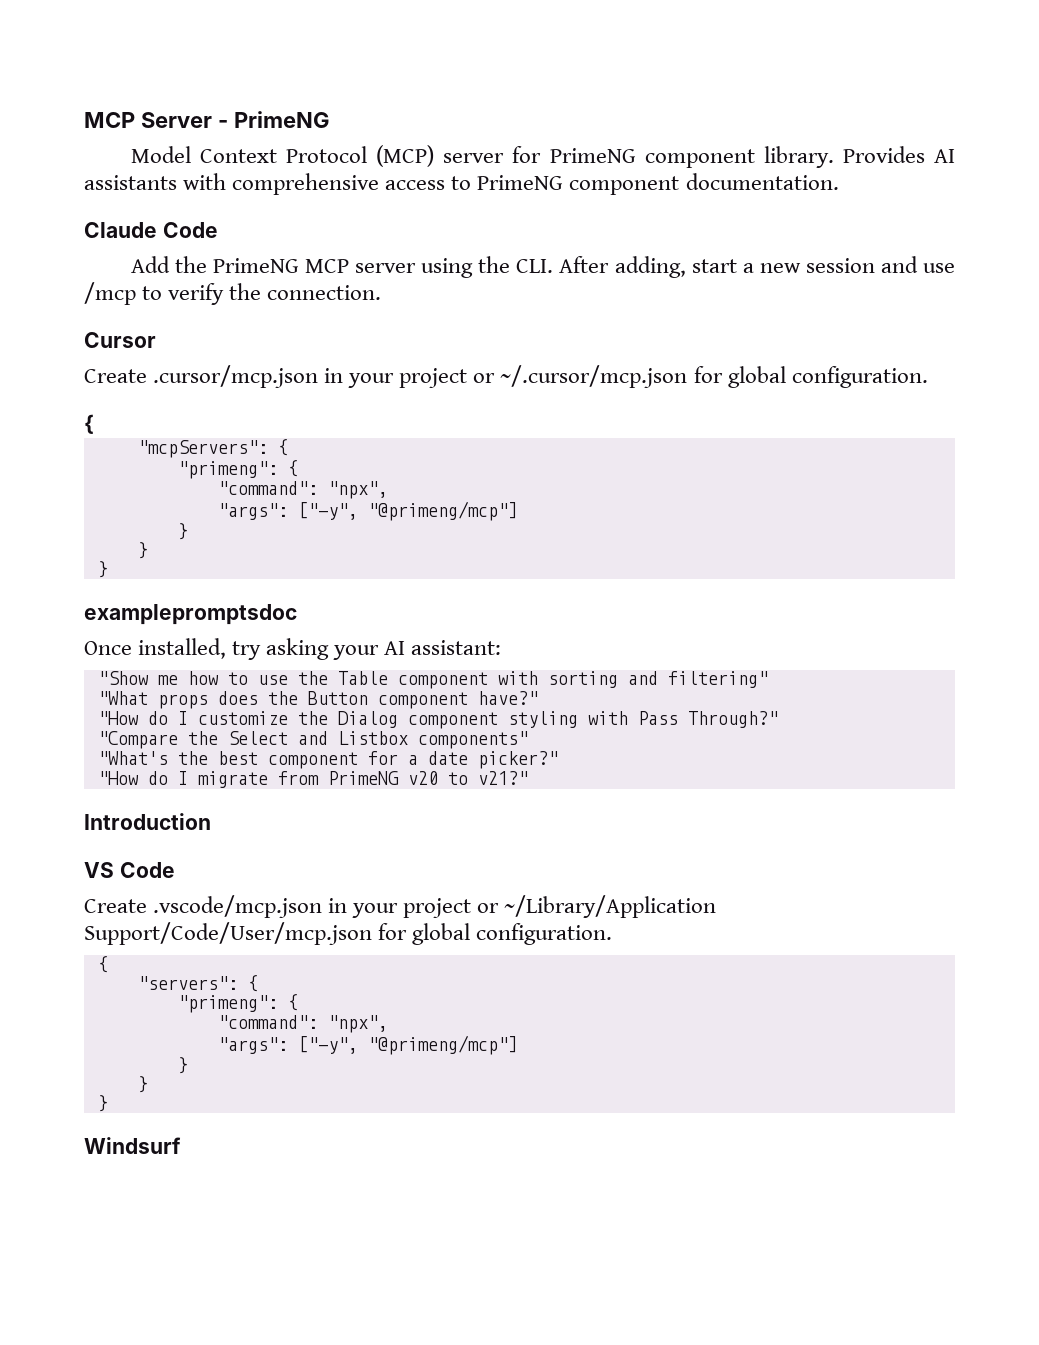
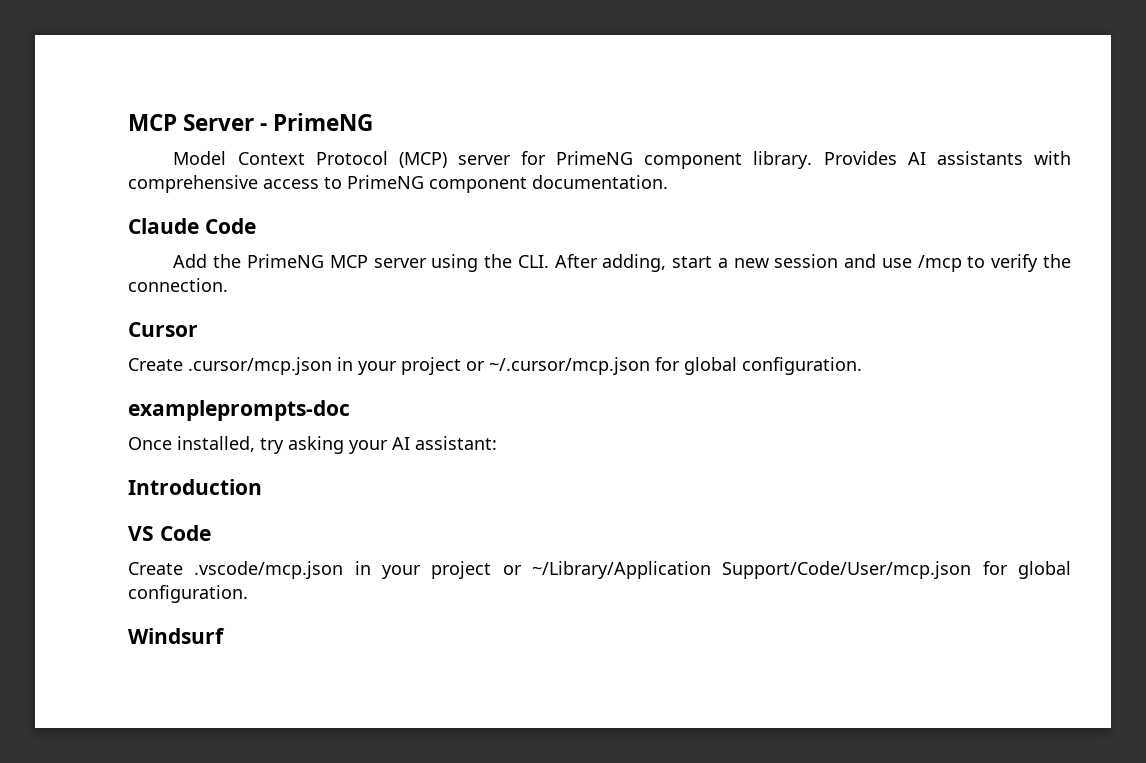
[84,414,94,434] [137,439,288,458] [177,460,298,479] [217,481,388,499] [217,501,518,521] [177,523,188,540] [137,542,148,559] [97,561,108,578] [84,604,297,625] { // "mcpServers": { // "primeng": { // "command": "npx", // "args": ["-y", "@primeng/mcp"] // } // } // } // examplepromptsdoc -> [128,400,350,421] exampleprompts-doc
[97,671,768,689] [97,691,538,709] [97,711,778,729] [97,731,528,749] [97,751,558,769] [97,771,528,788] // "Show me how to use the Table component with sorting and filtering" // "What props does the Button component have?" // "How do I customize the Dialog component styling with Pass Through?" // "Compare the Select and Listbox components" // "What's the best component for a date picker?" // "How do I migrate from PrimeNG v20 to v21?" -> (497, 443) none
[97,956,108,973] [137,975,258,992] [177,994,298,1013] [217,1015,388,1033] [217,1035,518,1055] [177,1057,188,1074] [137,1076,148,1093] [97,1095,108,1112] // { // "servers": { // "primeng": { // "command": "npx", // "args": ["-y", "@primeng/mcp"] // } // } // } -> (248, 594) none

